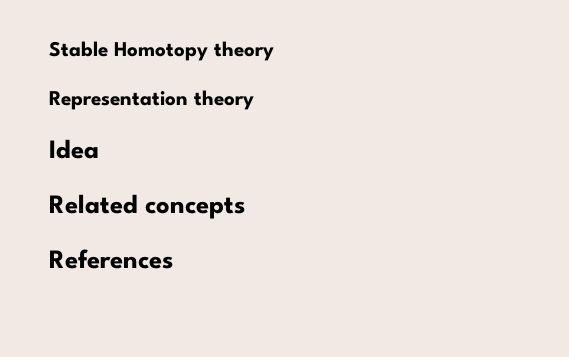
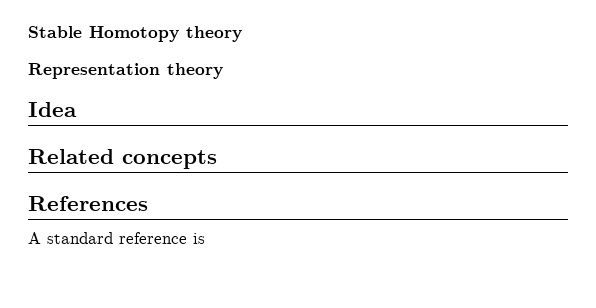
(173, 259) none -> [28,232,205,244] // A standard reference is

